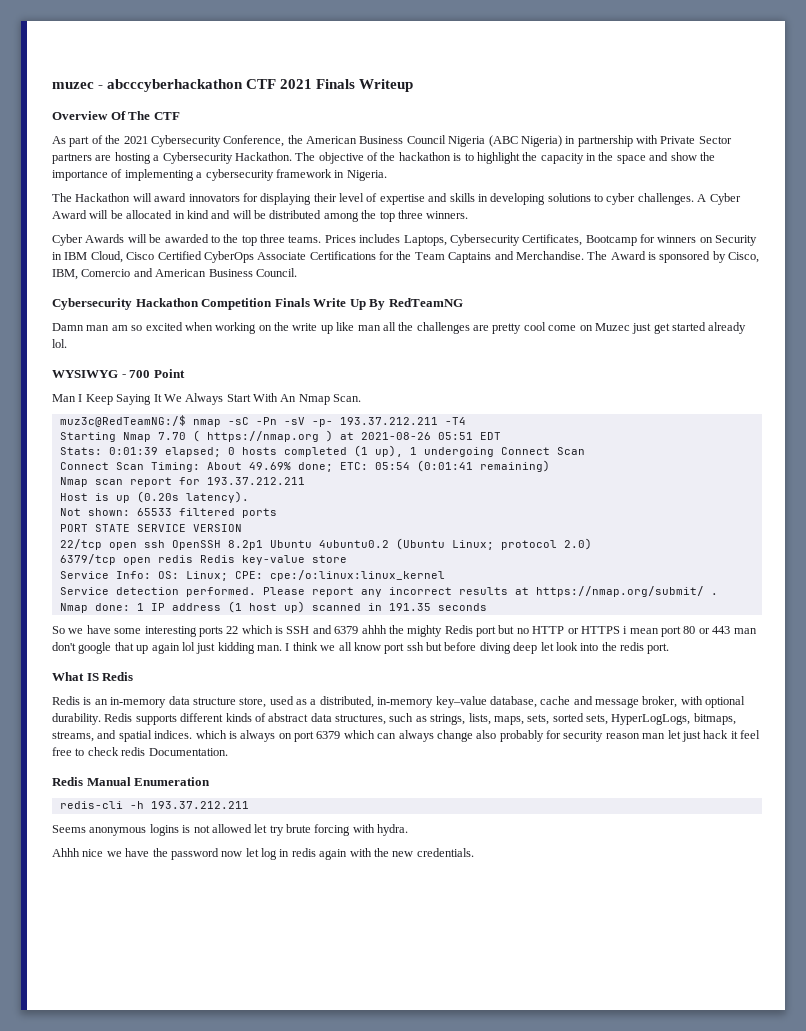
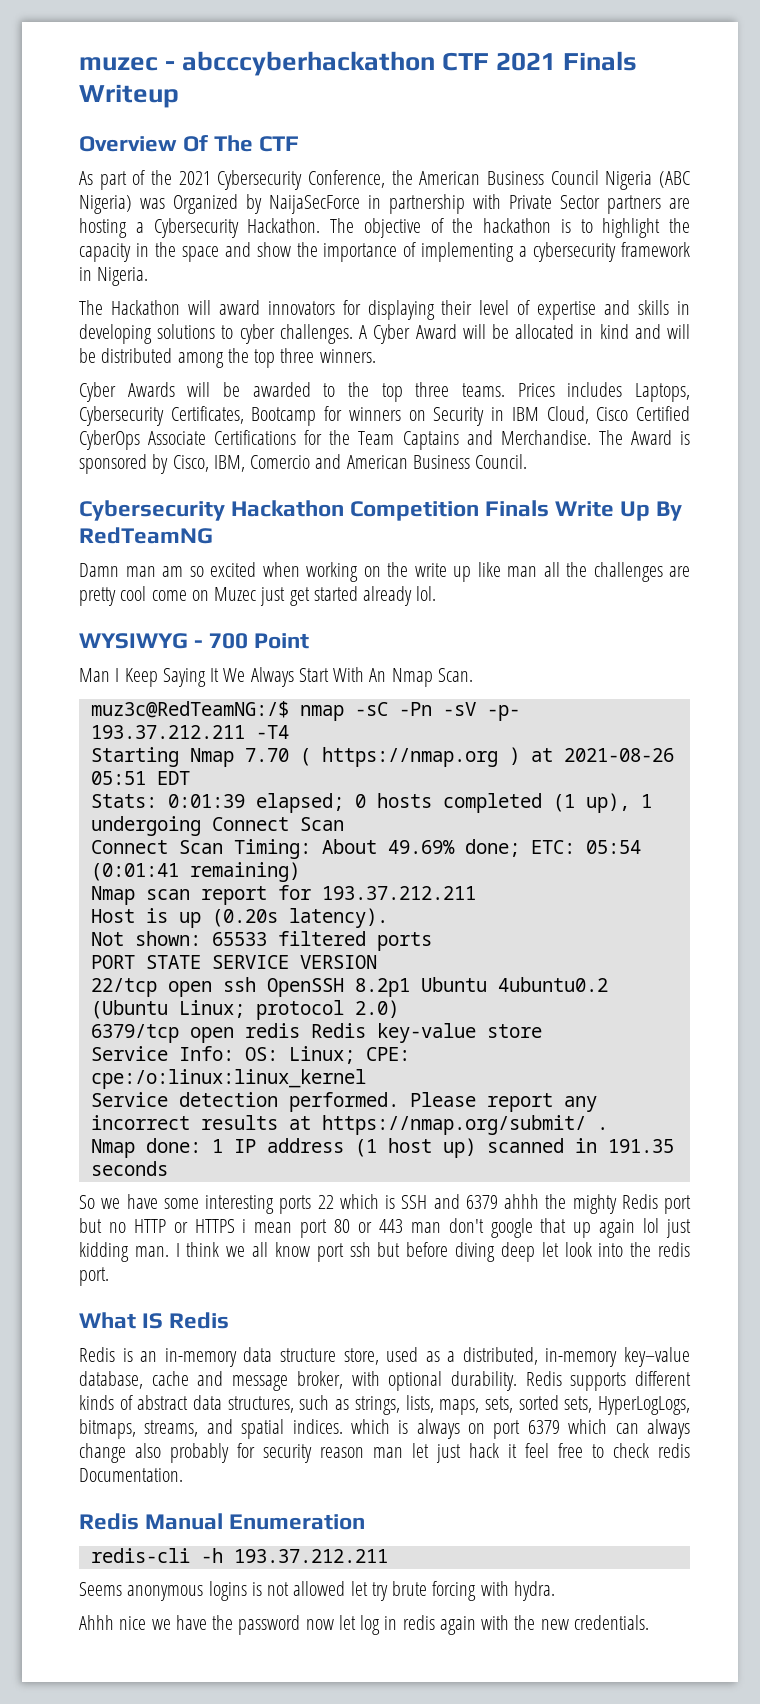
(562, 141) none -> [140,194,360,214] was Organized by NaijaSecForce

